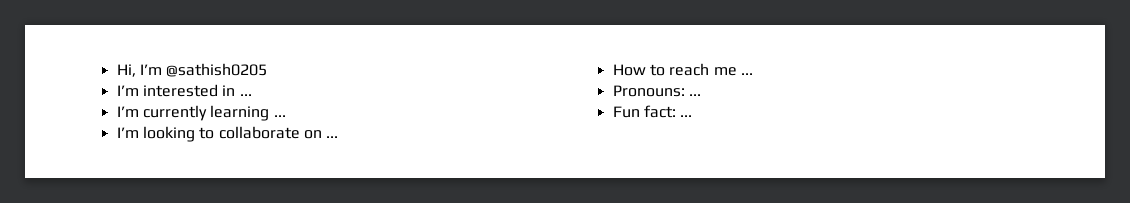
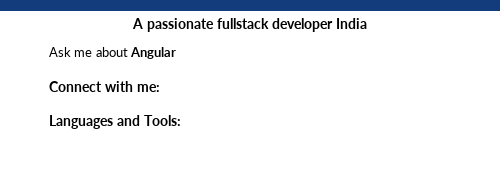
[116,63,268,77] [116,84,252,97] [116,105,286,121] [116,126,339,142] [612,63,753,76] [612,85,701,97] [612,105,693,118] Hi, I’m @sathish0205 // I’m interested in ... // I’m currently learning ... // I’m looking to collaborate on ... // How to reach me ... // Pronouns: ... // Fun fact: ... -> [132,18,367,32] [49,47,177,59] [49,81,160,92] [49,115,181,129] A passionate fullstack developer India // Ask me about Angular // Connect with me: // Languages and Tools:

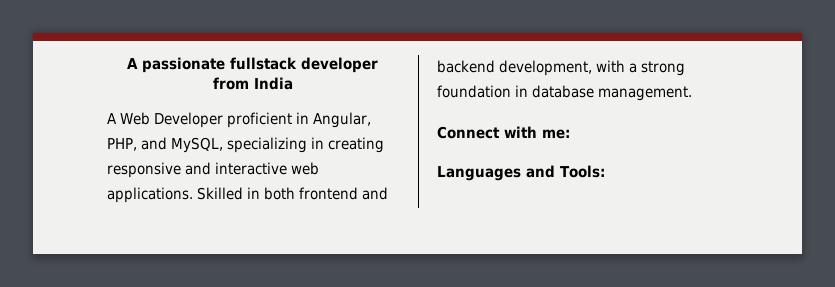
(333, 25) none -> [212,77,249,90] from
[49,47,177,59] Ask me about Angular -> [107,112,371,128] [107,137,384,153] [107,162,319,178] [107,187,388,203] [437,60,685,76] [437,85,692,101] A Web Developer proficient in Angular, PHP, and MySQL, specializing in creating responsive and interactive web applications. Skilled in both frontend and backend development, with a strong foundation in database management.

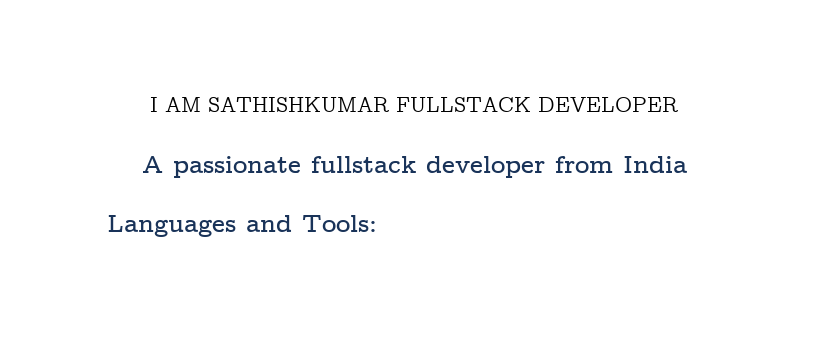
(127, 63) none -> [150,97,678,112] I AM SATHISHKUMAR FULLSTACK DEVELOPER //
[107,112,371,128] [107,137,384,153] [107,162,319,178] [107,187,388,203] [437,60,685,76] [437,85,692,101] [437,126,570,139] // A Web Developer proficient in Angular, PHP, and MySQL, specializing in creating responsive and interactive web applications. Skilled in both frontend and backend development, with a strong foundation in database management. // Connect with me: -> (687, 164) none

